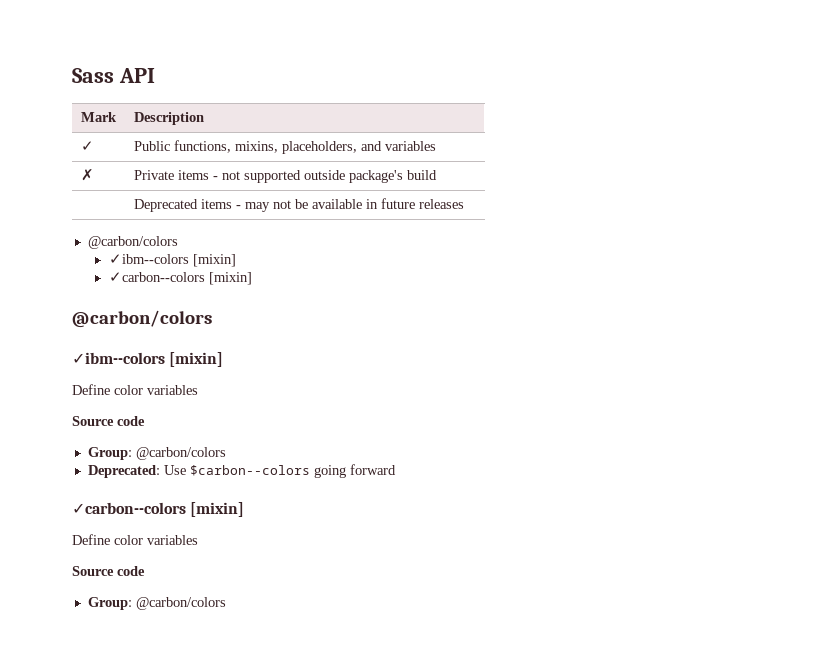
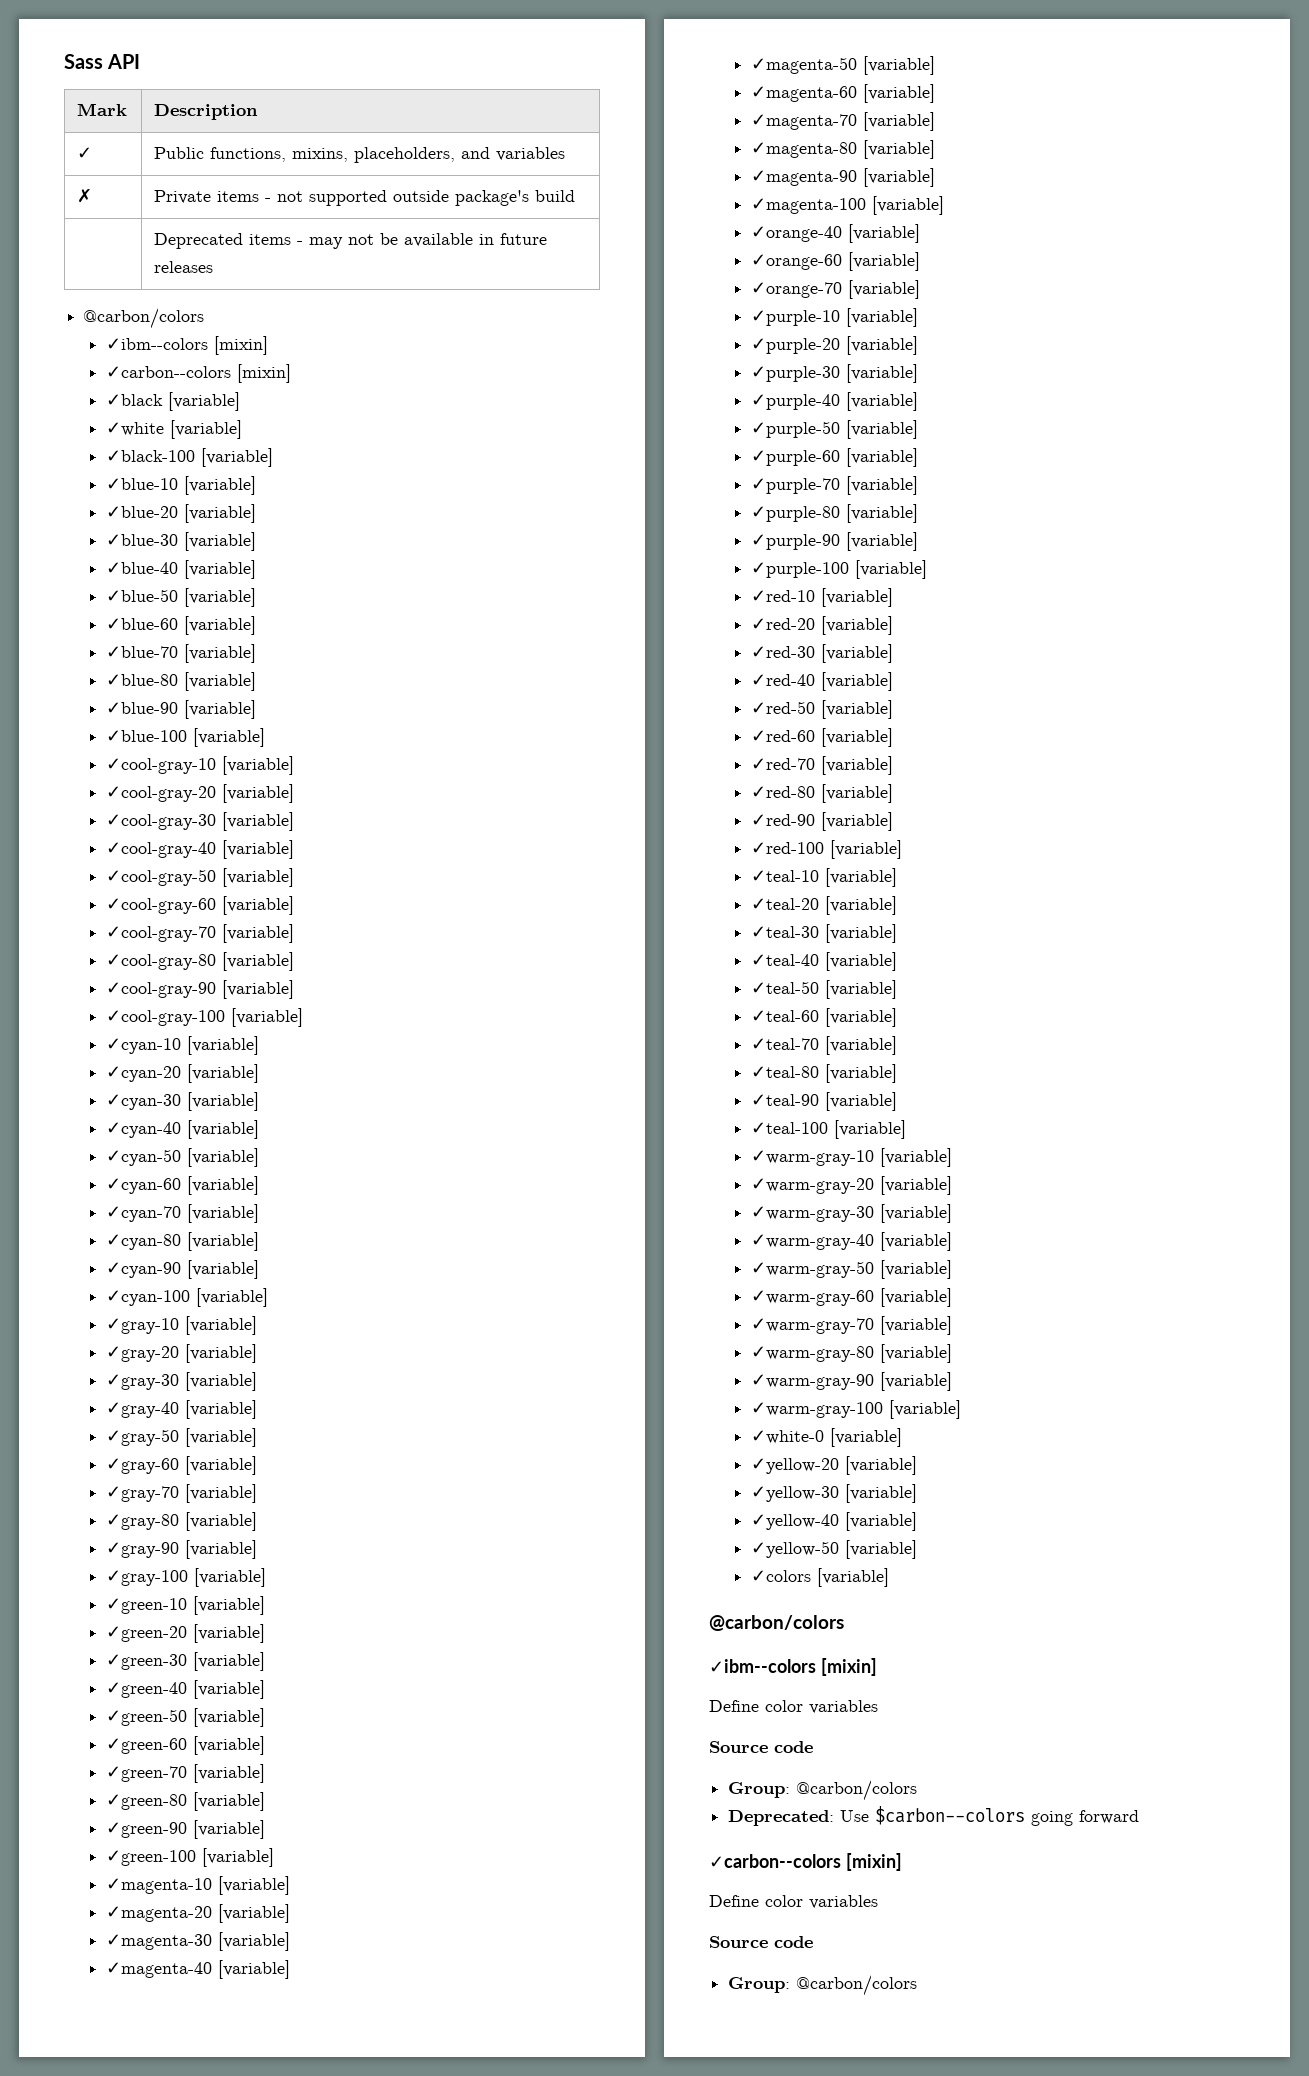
(252, 278) none -> [105,392,240,411] [105,420,242,439] [105,448,273,467] [105,476,256,495] [105,504,256,523] [105,532,256,551] [105,560,256,579] [105,588,256,607] [105,616,256,635] [105,644,256,663] [105,672,256,691] [105,700,256,719] [105,728,265,747] [105,756,294,775] [105,784,294,803] [105,812,294,831] [105,840,294,859] [105,868,294,887] [105,896,294,915] [105,924,294,943] [105,952,294,971] [105,980,294,999] [105,1008,303,1027] [105,1036,259,1055] [105,1064,259,1083] [105,1092,259,1111] [105,1120,259,1139] [105,1148,259,1167] [105,1176,259,1195] [105,1204,259,1223] [105,1232,259,1251] [105,1260,259,1279] [105,1288,268,1307] [105,1316,257,1335] [105,1344,257,1363] [105,1372,257,1391] [105,1400,257,1419] [105,1428,257,1447] [105,1456,257,1475] [105,1484,257,1503] [105,1512,257,1531] [105,1540,257,1559] [105,1568,266,1587] [105,1596,265,1615] [105,1624,265,1643] [105,1652,265,1671] [105,1680,265,1699] [105,1708,265,1727] [105,1736,265,1755] [105,1764,265,1783] [105,1792,265,1811] [105,1820,265,1839] [105,1848,274,1867] [105,1876,290,1895] [105,1904,290,1923] [105,1932,290,1951] [105,1960,290,1979] [750,56,935,75] [750,84,935,103] [750,112,935,131] [750,140,935,159] [750,168,935,187] [750,196,944,215] [750,224,920,243] [750,252,920,271] [750,280,920,299] [750,308,918,327] [750,336,918,355] [750,364,918,383] [750,392,918,411] [750,420,918,439] [750,448,918,467] [750,476,918,495] [750,504,918,523] [750,532,918,551] [750,560,927,579] [750,588,893,607] [750,616,893,635] [750,644,893,663] [750,672,893,691] [750,700,893,719] [750,728,893,747] [750,756,893,775] [750,784,893,803] [750,812,893,831] [750,840,902,859] [750,868,897,887] [750,896,897,915] [750,924,897,943] [750,952,897,971] [750,980,897,999] [750,1008,897,1027] [750,1036,897,1055] [750,1064,897,1083] [750,1092,897,1111] [750,1120,906,1139] [750,1148,952,1167] [750,1176,952,1195] [750,1204,952,1223] [750,1232,952,1251] [750,1260,952,1279] [750,1288,952,1307] [750,1316,952,1335] [750,1344,952,1363] [750,1372,952,1391] [750,1400,961,1419] [750,1428,902,1447] [750,1456,917,1475] [750,1484,917,1503] [750,1512,917,1531] [750,1540,917,1559] [750,1568,889,1587] // ✓black [variable] // ✓white [variable] // ✓black-100 [variable] // ✓blue-10 [variable] // ✓blue-20 [variable] // ✓blue-30 [variable] // ✓blue-40 [variable] // ✓blue-50 [variable] // ✓blue-60 [variable] // ✓blue-70 [variable] // ✓blue-80 [variable] // ✓blue-90 [variable] // ✓blue-100 [variable] // ✓cool-gray-10 [variable] // ✓cool-gray-20 [variable] // ✓cool-gray-30 [variable] // ✓cool-gray-40 [variable] // ✓cool-gray-50 [variable] // ✓cool-gray-60 [variable] // ✓cool-gray-70 [variable] // ✓cool-gray-80 [variable] // ✓cool-gray-90 [variable] // ✓cool-gray-100 [variable] // ✓cyan-10 [variable] // ✓cyan-20 [variable] // ✓cyan-30 [variable] // ✓cyan-40 [variable] // ✓cyan-50 [variable] // ✓cyan-60 [variable] // ✓cyan-70 [variable] // ✓cyan-80 [variable] // ✓cyan-90 [variable] // ✓cyan-100 [variable] // ✓gray-10 [variable] // ✓gray-20 [variable] // ✓gray-30 [variable] // ✓gray-40 [variable] // ✓gray-50 [variable] // ✓gray-60 [variable] // ✓gray-70 [variable] // ✓gray-80 [variable] // ✓gray-90 [variable] // ✓gray-100 [variable] // ✓green-10 [variable] // ✓green-20 [variable] // ✓green-30 [variable] // ✓green-40 [variable] // ✓green-50 [variable] // ✓green-60 [variable] // ✓green-70 [variable] // ✓green-80 [variable] // ✓green-90 [variable] // ✓green-100 [variable] // ✓magenta-10 [variable] // ✓magenta-20 [variable] // ✓magenta-30 [variable] // ✓magenta-40 [variable] // ✓magenta-50 [variable] // ✓magenta-60 [variable] // ✓magenta-70 [variable] // ✓magenta-80 [variable] // ✓magenta-90 [variable] // ✓magenta-100 [variable] // ✓orange-40 [variable] // ✓orange-60 [variable] // ✓orange-70 [variable] // ✓purple-10 [variable] // ✓purple-20 [variable] // ✓purple-30 [variable] // ✓purple-40 [variable] // ✓purple-50 [variable] // ✓purple-60 [variable] // ✓purple-70 [variable] // ✓purple-80 [variable] // ✓purple-90 [variable] // ✓purple-100 [variable] // ✓red-10 [variable] // ✓red-20 [variable] // ✓red-30 [variable] // ✓red-40 [variable] // ✓red-50 [variable] // ✓red-60 [variable] // ✓red-70 [variable] // ✓red-80 [variable] // ✓red-90 [variable] // ✓red-100 [variable] // ✓teal-10 [variable] // ✓teal-20 [variable] // ✓teal-30 [variable] // ✓teal-40 [variable] // ✓teal-50 [variable] // ✓teal-60 [variable] // ✓teal-70 [variable] // ✓teal-80 [variable] // ✓teal-90 [variable] // ✓teal-100 [variable] // ✓warm-gray-10 [variable] // ✓warm-gray-20 [variable] // ✓warm-gray-30 [variable] // ✓warm-gray-40 [variable] // ✓warm-gray-50 [variable] // ✓warm-gray-60 [variable] // ✓warm-gray-70 [variable] // ✓warm-gray-80 [variable] // ✓warm-gray-90 [variable] // ✓warm-gray-100 [variable] // ✓white-0 [variable] // ✓yellow-20 [variable] // ✓yellow-30 [variable] // ✓yellow-40 [variable] // ✓yellow-50 [variable] // ✓colors [variable]

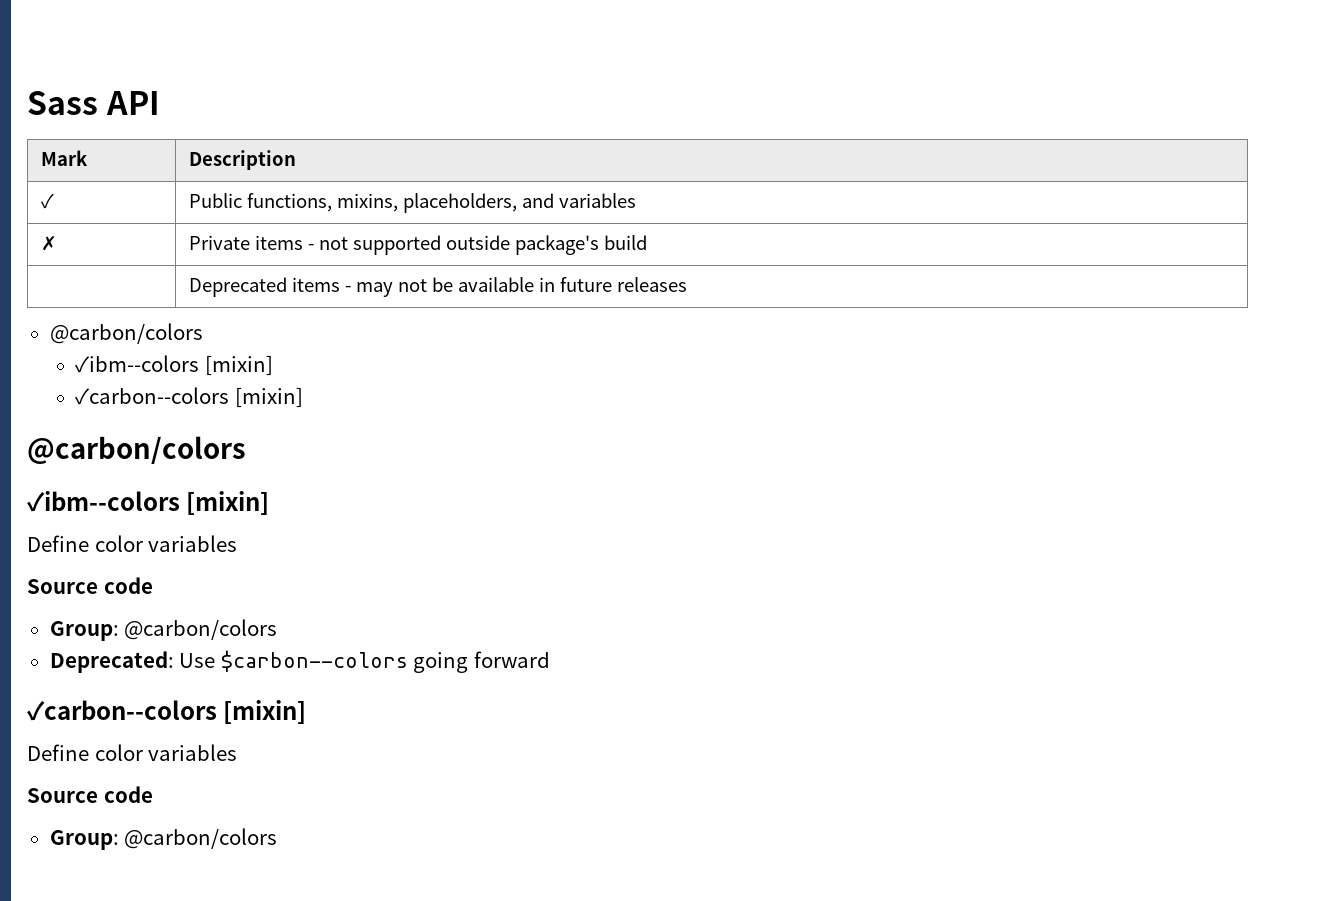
[105,392,240,411] [105,420,242,439] [105,448,273,467] [105,476,256,495] [105,504,256,523] [105,532,256,551] [105,560,256,579] [105,588,256,607] [105,616,256,635] [105,644,256,663] [105,672,256,691] [105,700,256,719] [105,728,265,747] [105,756,294,775] [105,784,294,803] [105,812,294,831] [105,840,294,859] [105,868,294,887] [105,896,294,915] [105,924,294,943] [105,952,294,971] [105,980,294,999] [105,1008,303,1027] [105,1036,259,1055] [105,1064,259,1083] [105,1092,259,1111] [105,1120,259,1139] [105,1148,259,1167] [105,1176,259,1195] [105,1204,259,1223] [105,1232,259,1251] [105,1260,259,1279] [105,1288,268,1307] [105,1316,257,1335] [105,1344,257,1363] [105,1372,257,1391] [105,1400,257,1419] [105,1428,257,1447] [105,1456,257,1475] [105,1484,257,1503] [105,1512,257,1531] [105,1540,257,1559] [105,1568,266,1587] [105,1596,265,1615] [105,1624,265,1643] [105,1652,265,1671] [105,1680,265,1699] [105,1708,265,1727] [105,1736,265,1755] [105,1764,265,1783] [105,1792,265,1811] [105,1820,265,1839] [105,1848,274,1867] [105,1876,290,1895] [105,1904,290,1923] [105,1932,290,1951] [105,1960,290,1979] [750,56,935,75] [750,84,935,103] [750,112,935,131] [750,140,935,159] [750,168,935,187] [750,196,944,215] [750,224,920,243] [750,252,920,271] [750,280,920,299] [750,308,918,327] [750,336,918,355] [750,364,918,383] [750,392,918,411] [750,420,918,439] [750,448,918,467] [750,476,918,495] [750,504,918,523] [750,532,918,551] [750,560,927,579] [750,588,893,607] [750,616,893,635] [750,644,893,663] [750,672,893,691] [750,700,893,719] [750,728,893,747] [750,756,893,775] [750,784,893,803] [750,812,893,831] [750,840,902,859] [750,868,897,887] [750,896,897,915] [750,924,897,943] [750,952,897,971] [750,980,897,999] [750,1008,897,1027] [750,1036,897,1055] [750,1064,897,1083] [750,1092,897,1111] [750,1120,906,1139] [750,1148,952,1167] [750,1176,952,1195] [750,1204,952,1223] [750,1232,952,1251] [750,1260,952,1279] [750,1288,952,1307] [750,1316,952,1335] [750,1344,952,1363] [750,1372,952,1391] [750,1400,961,1419] [750,1428,902,1447] [750,1456,917,1475] [750,1484,917,1503] [750,1512,917,1531] [750,1540,917,1559] [750,1568,889,1587] // ✓black [variable] // ✓white [variable] // ✓black-100 [variable] // ✓blue-10 [variable] // ✓blue-20 [variable] // ✓blue-30 [variable] // ✓blue-40 [variable] // ✓blue-50 [variable] // ✓blue-60 [variable] // ✓blue-70 [variable] // ✓blue-80 [variable] // ✓blue-90 [variable] // ✓blue-100 [variable] // ✓cool-gray-10 [variable] // ✓cool-gray-20 [variable] // ✓cool-gray-30 [variable] // ✓cool-gray-40 [variable] // ✓cool-gray-50 [variable] // ✓cool-gray-60 [variable] // ✓cool-gray-70 [variable] // ✓cool-gray-80 [variable] // ✓cool-gray-90 [variable] // ✓cool-gray-100 [variable] // ✓cyan-10 [variable] // ✓cyan-20 [variable] // ✓cyan-30 [variable] // ✓cyan-40 [variable] // ✓cyan-50 [variable] // ✓cyan-60 [variable] // ✓cyan-70 [variable] // ✓cyan-80 [variable] // ✓cyan-90 [variable] // ✓cyan-100 [variable] // ✓gray-10 [variable] // ✓gray-20 [variable] // ✓gray-30 [variable] // ✓gray-40 [variable] // ✓gray-50 [variable] // ✓gray-60 [variable] // ✓gray-70 [variable] // ✓gray-80 [variable] // ✓gray-90 [variable] // ✓gray-100 [variable] // ✓green-10 [variable] // ✓green-20 [variable] // ✓green-30 [variable] // ✓green-40 [variable] // ✓green-50 [variable] // ✓green-60 [variable] // ✓green-70 [variable] // ✓green-80 [variable] // ✓green-90 [variable] // ✓green-100 [variable] // ✓magenta-10 [variable] // ✓magenta-20 [variable] // ✓magenta-30 [variable] // ✓magenta-40 [variable] // ✓magenta-50 [variable] // ✓magenta-60 [variable] // ✓magenta-70 [variable] // ✓magenta-80 [variable] // ✓magenta-90 [variable] // ✓magenta-100 [variable] // ✓orange-40 [variable] // ✓orange-60 [variable] // ✓orange-70 [variable] // ✓purple-10 [variable] // ✓purple-20 [variable] // ✓purple-30 [variable] // ✓purple-40 [variable] // ✓purple-50 [variable] // ✓purple-60 [variable] // ✓purple-70 [variable] // ✓purple-80 [variable] // ✓purple-90 [variable] // ✓purple-100 [variable] // ✓red-10 [variable] // ✓red-20 [variable] // ✓red-30 [variable] // ✓red-40 [variable] // ✓red-50 [variable] // ✓red-60 [variable] // ✓red-70 [variable] // ✓red-80 [variable] // ✓red-90 [variable] // ✓red-100 [variable] // ✓teal-10 [variable] // ✓teal-20 [variable] // ✓teal-30 [variable] // ✓teal-40 [variable] // ✓teal-50 [variable] // ✓teal-60 [variable] // ✓teal-70 [variable] // ✓teal-80 [variable] // ✓teal-90 [variable] // ✓teal-100 [variable] // ✓warm-gray-10 [variable] // ✓warm-gray-20 [variable] // ✓warm-gray-30 [variable] // ✓warm-gray-40 [variable] // ✓warm-gray-50 [variable] // ✓warm-gray-60 [variable] // ✓warm-gray-70 [variable] // ✓warm-gray-80 [variable] // ✓warm-gray-90 [variable] // ✓warm-gray-100 [variable] // ✓white-0 [variable] // ✓yellow-20 [variable] // ✓yellow-30 [variable] // ✓yellow-40 [variable] // ✓yellow-50 [variable] // ✓colors [variable] -> (303, 397) none

